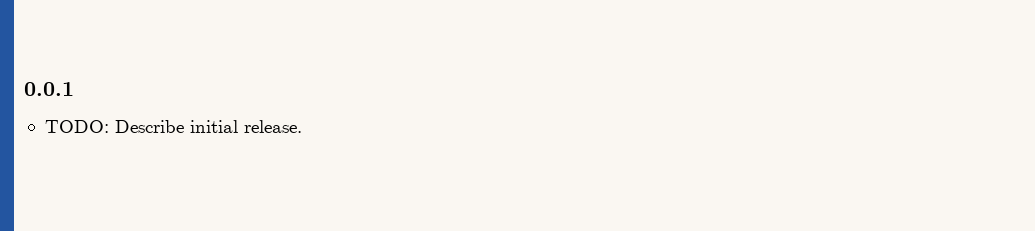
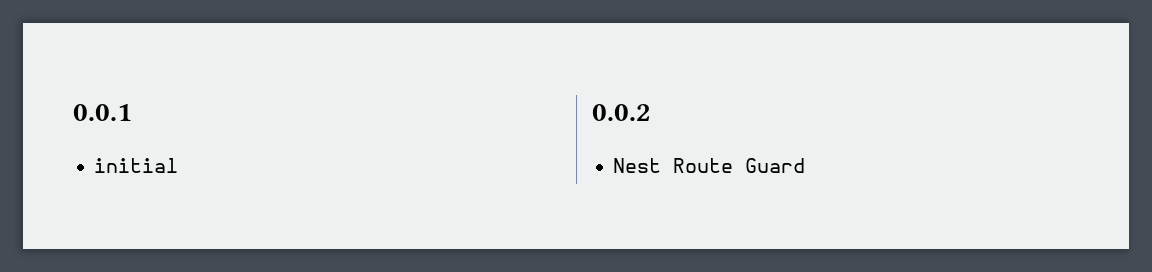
[44,120,184,133] TODO: Describe -> (132, 112) none
[243,120,302,133] release. -> [592,104,651,121] [613,158,806,173] // 0.0.2 // Nest Route Guard

